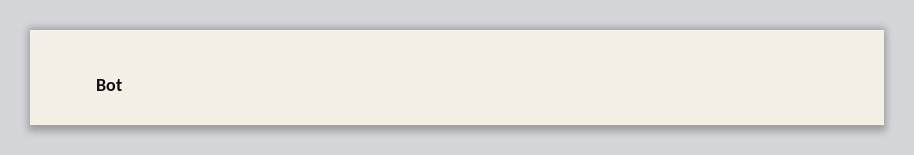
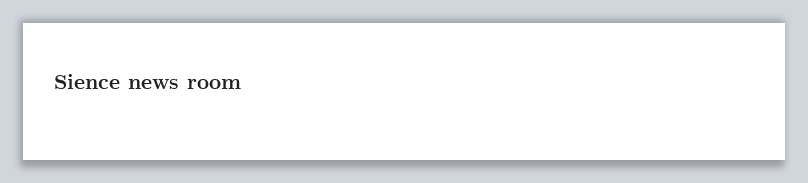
[96,79,122,91] Bot -> [54,74,241,89] Sience news room

